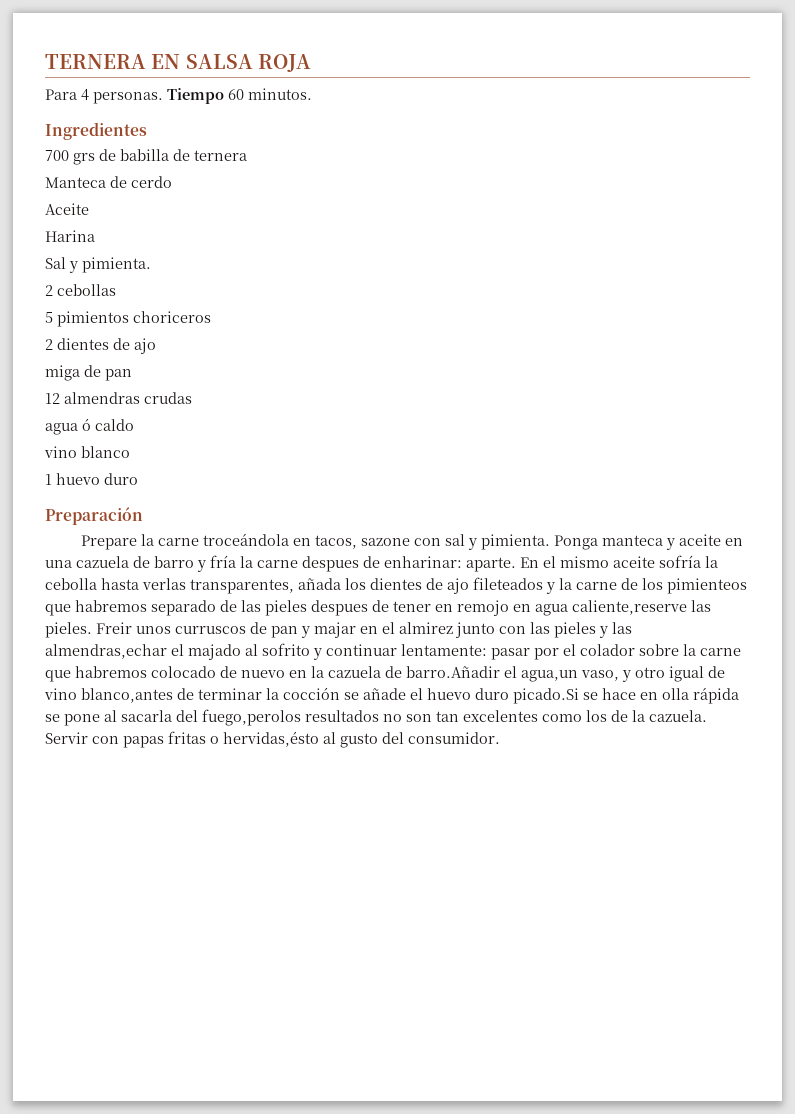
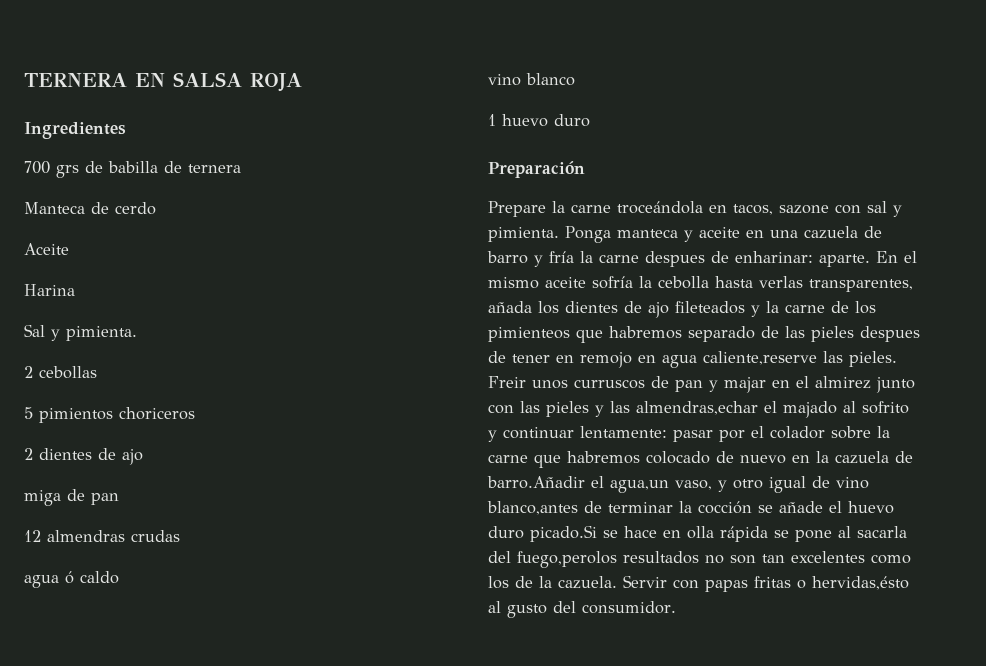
[45,88,312,104] // Para 4 personas. Tiempo 60 minutos. -> (302, 82) none

